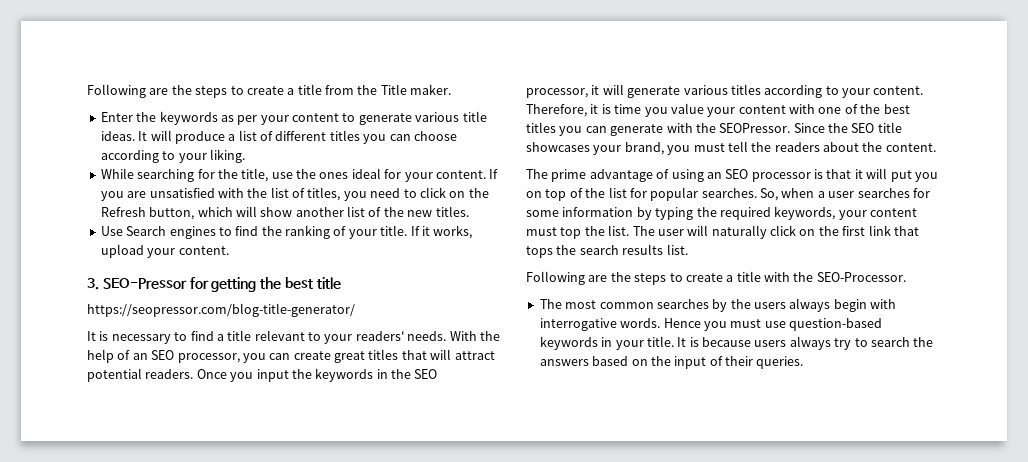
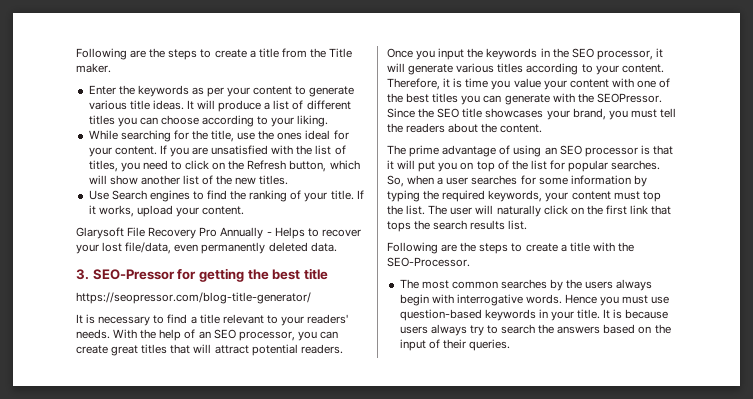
(229, 250) none -> [76,227,361,239] [76,242,337,254] // Glarysoft File Recovery Pro Annually - Helps to recover your lost file/data, even permanently deleted data.

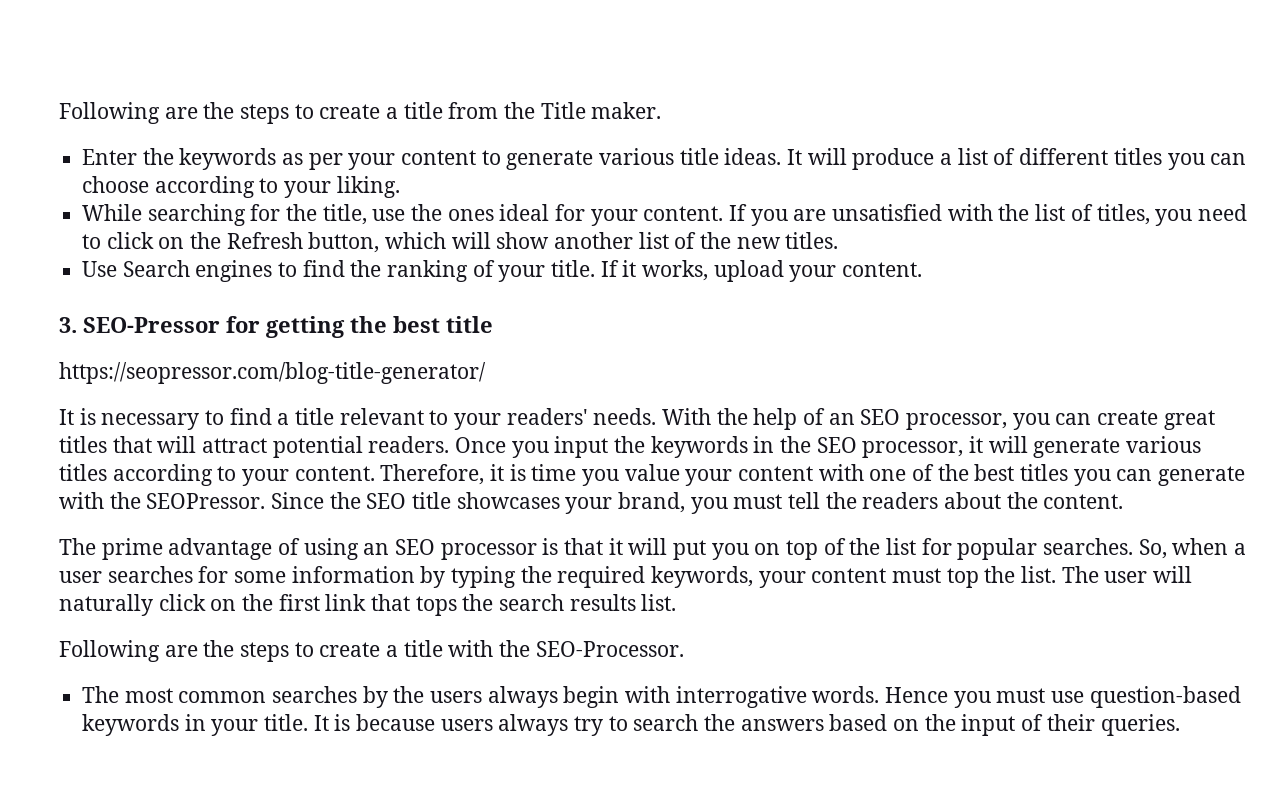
[76,227,361,239] [76,242,337,254] // Glarysoft File Recovery Pro Annually - Helps to recover your lost file/data, even permanently deleted data. -> (923, 269) none

